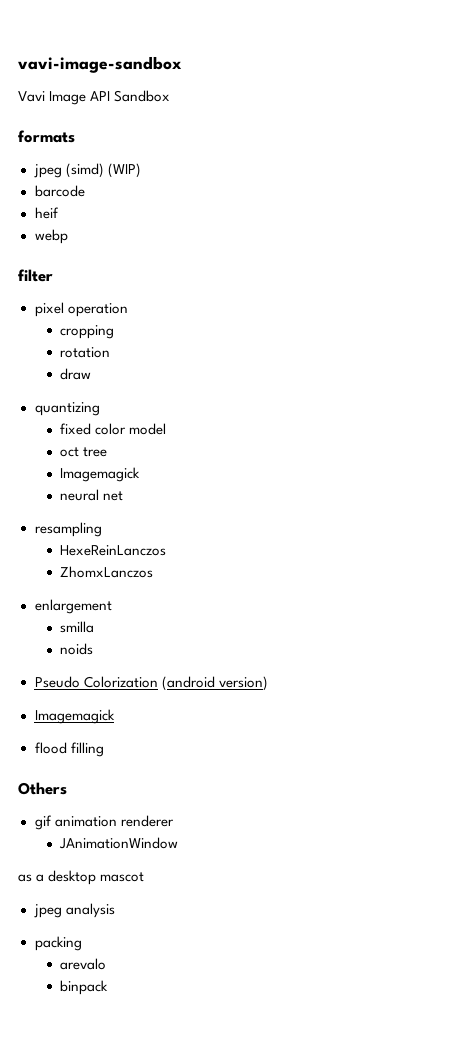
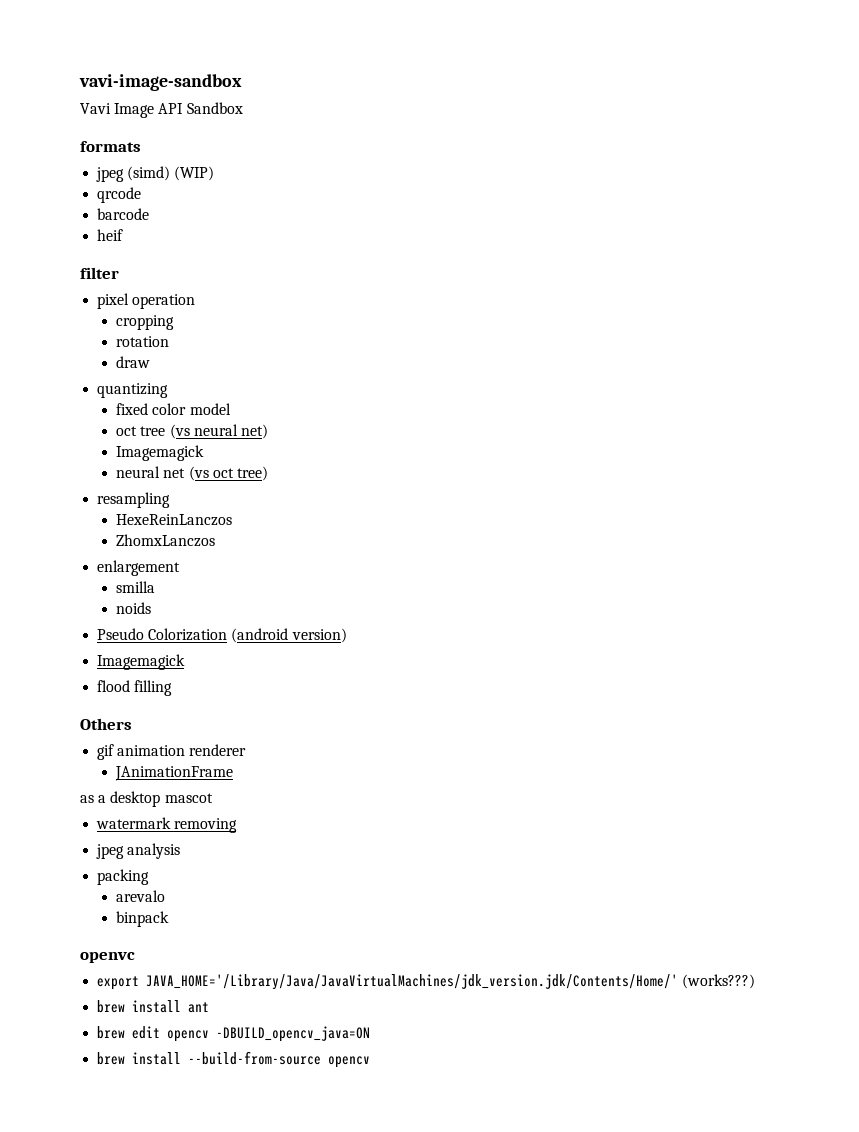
(141, 170) none -> [97,187,142,203] // qrcode
[34,229,68,244] // webp -> (124, 235) none
(108, 452) none -> [169,424,268,439] (vs neural net)
(124, 496) none -> [188,466,268,481] (vs oct tree)
[59,837,179,849] JAnimationWindow -> [115,766,234,781] JAnimationFrame
(145, 877) none -> [96,817,238,833] // watermark removing
(109, 987) none -> [80,952,135,963] [97,974,756,990] [97,1000,210,1013] [97,1026,371,1042] [97,1051,371,1068] // openvc // export JAVA_HOME='/Library/Java/JavaVirtualMachines/jdk_version.jdk/Contents/Home/' (works???) // brew install ant // brew edit opencv -DBUILD_opencv_java=ON // brew install --build-from-source opencv

